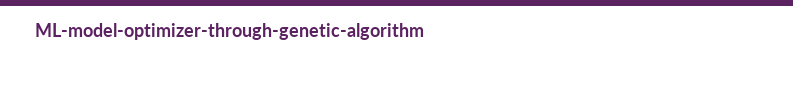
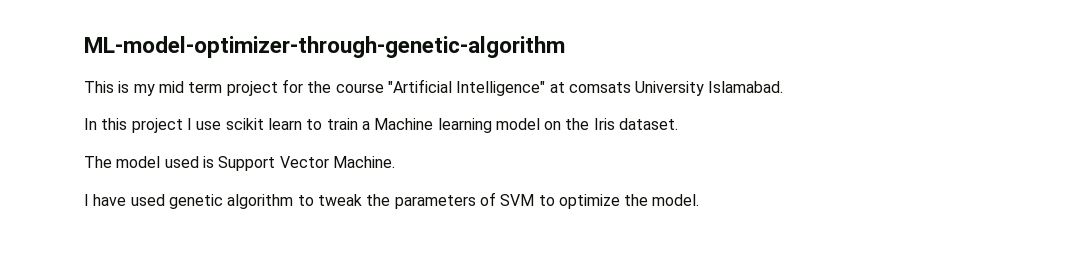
(424, 31) none -> [84,79,784,96] [84,118,679,133] [84,156,395,171] [84,192,700,209] // This is my mid term project for the course "Artificial Intelligence" at comsats University Islamabad. // In this project I use scikit learn to train a Machine learning model on the Iris dataset. // The model used is Support Vector Machine. // I have used genetic algorithm to tweak the parameters of SVM to optimize the model.

